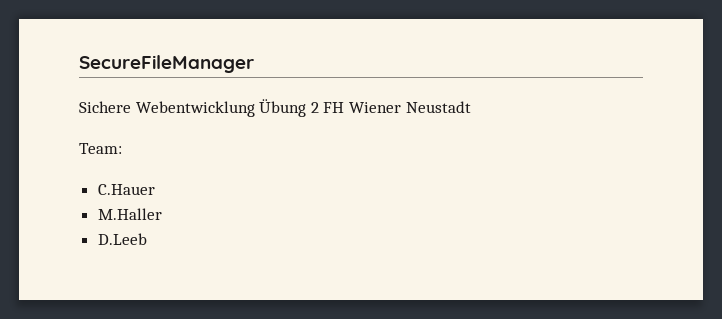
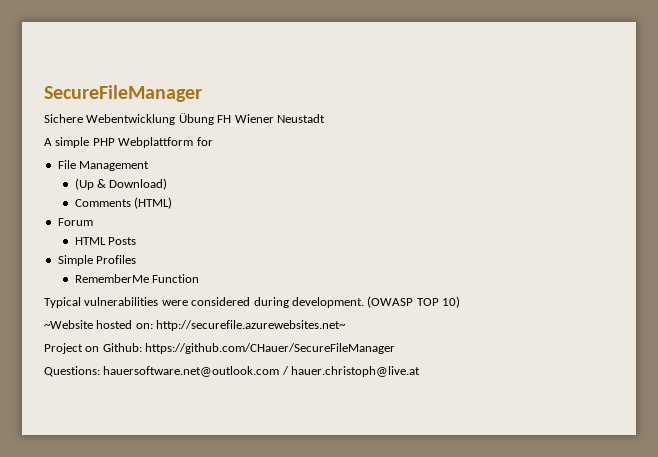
[310,102,319,113] 2 -> (214, 119) none
[79,143,122,154] [97,184,155,195] [97,208,162,220] [97,233,147,245] Team: // C.Hauer // M.Haller // D.Leeb -> [44,137,213,148] [57,160,150,171] [74,178,168,190] [74,197,172,209] [57,218,93,226] [74,237,136,245] [57,255,137,266] [74,274,199,283] [44,296,460,308] [44,320,347,331] [44,343,396,354] [44,366,421,377] A simple PHP Webplattform for // File Management // (Up & Download) // Comments (HTML) // Forum // HTML Posts // Simple Profiles // RememberMe Function // Typical vulnerabilities were considered during development. (OWASP TOP 10) // ~Website hosted on: http://securefile.azurewebsites.net~ // Project on Github: https://github.com/CHauer/SecureFileManager // Questions: hauersoftware.net@outlook.com / hauer.christoph@live.at

